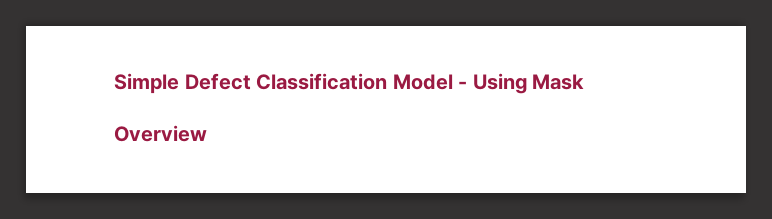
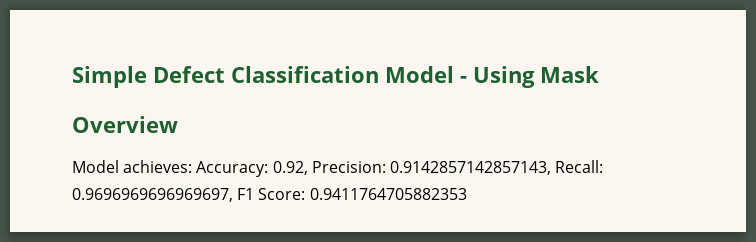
(207, 133) none -> [72,160,604,177] [72,188,467,202] // Model achieves: Accuracy: 0.92, Precision: 0.9142857142857143, Recall: 0.9696969696969697, F1 Score: 0.9411764705882353

